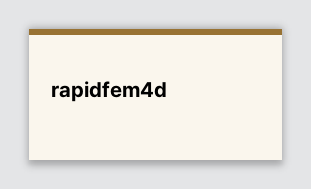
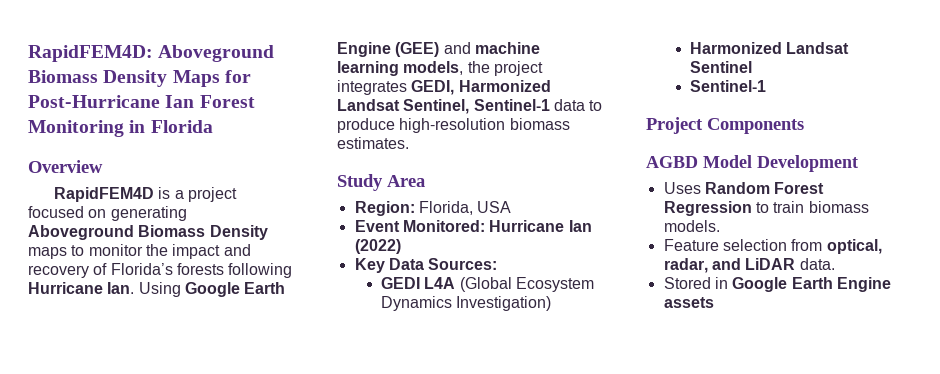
[51,81,167,102] rapidfem4d -> [28,45,275,62] [28,70,251,87] [28,95,255,108] [28,120,213,137] [28,160,103,173] [53,187,237,202] [28,206,187,221] [28,225,268,240] [28,244,251,259] [28,263,293,278] [28,282,286,297] [337,42,540,57] [337,61,543,76] [337,80,551,95] [337,99,603,114] [337,118,570,133] [337,137,409,149] [337,174,425,191] [354,201,512,216] [354,220,592,232] [354,239,401,254] [354,258,498,273] [380,277,594,292] [380,296,552,311] [689,42,850,54] [689,61,752,73] [689,80,766,92] [646,117,804,134] [646,155,858,172] [663,182,825,194] [663,201,869,216] [663,220,720,232] [663,239,882,254] [663,258,835,273] [663,277,891,292] [663,297,714,308] RapidFEM4D: Aboveground Biomass Density Maps for Post-Hurricane Ian Forest Monitoring in Florida // Overview // RapidFEM4D is a project focused on generating Aboveground Biomass Density maps to monitor the impact and recovery of Florida’s forests following Hurricane Ian. Using Google Earth Engine (GEE) and machine learning models, the project integrates GEDI, Harmonized Landsat Sentinel, Sentinel-1 data to produce high-resolution biomass estimates. // Study Area // Region: Florida, USA // Event Monitored: Hurricane Ian (2022) // Key Data Sources: // GEDI L4A (Global Ecosystem Dynamics Investigation) // Harmonized Landsat Sentinel // Sentinel-1 // Project Components // AGBD Model Development // Uses Random Forest Regression to train biomass models. // Feature selection from optical, radar, and LiDAR data. // Stored in Google Earth Engine assets

